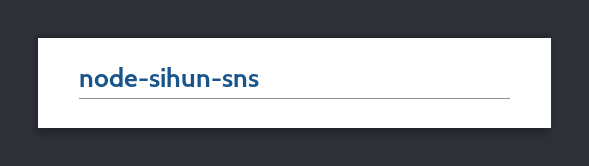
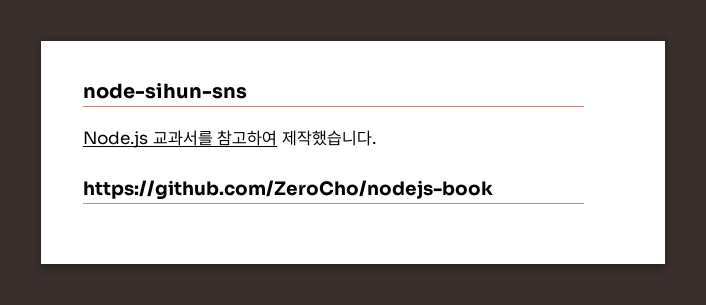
(259, 77) none -> [83,130,376,148] [83,180,493,200] // Node.js 교과서를 참고하여 제작했습니다. // https://github.com/ZeroCho/nodejs-book

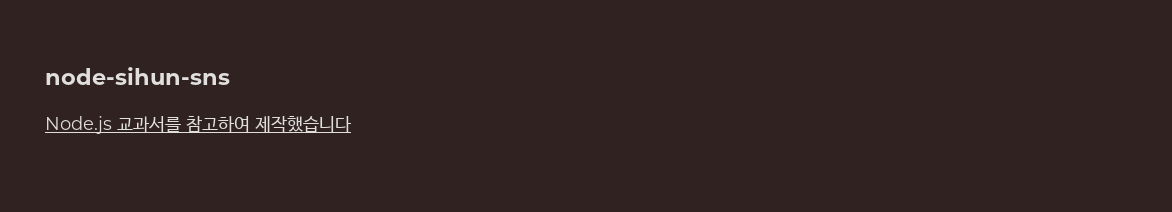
[281,130,376,146] [83,180,493,200] 제작했습니다. // https://github.com/ZeroCho/nodejs-book -> [255,115,352,133] 제작했습니다

